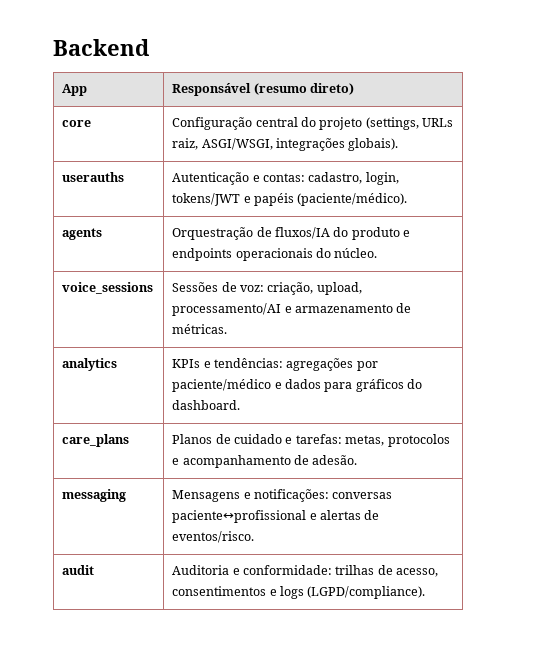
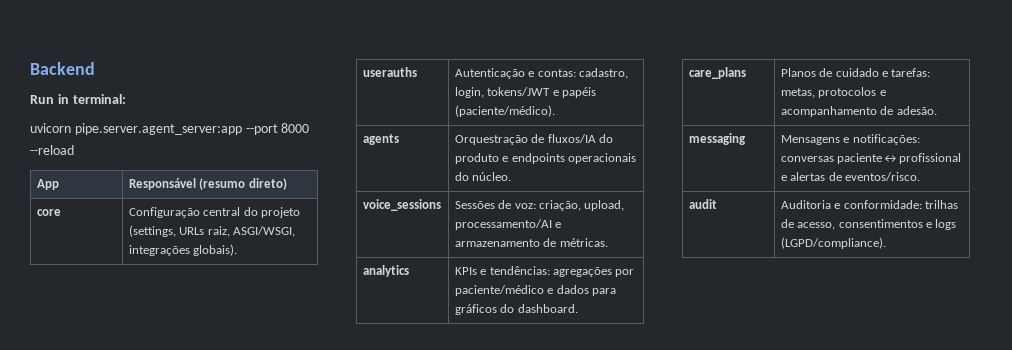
(149, 47) none -> [30,94,126,104] [30,123,310,135] [30,145,74,155] // Run in terminal: // uvicorn pipe.server.agent_server:app --port 8000 --reload

